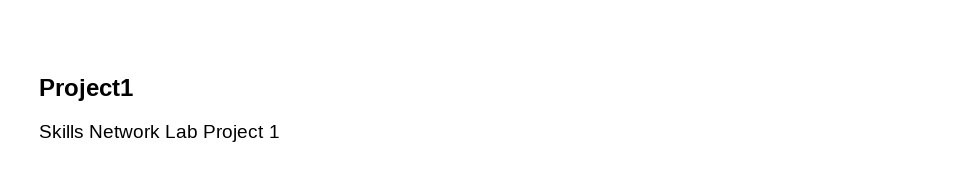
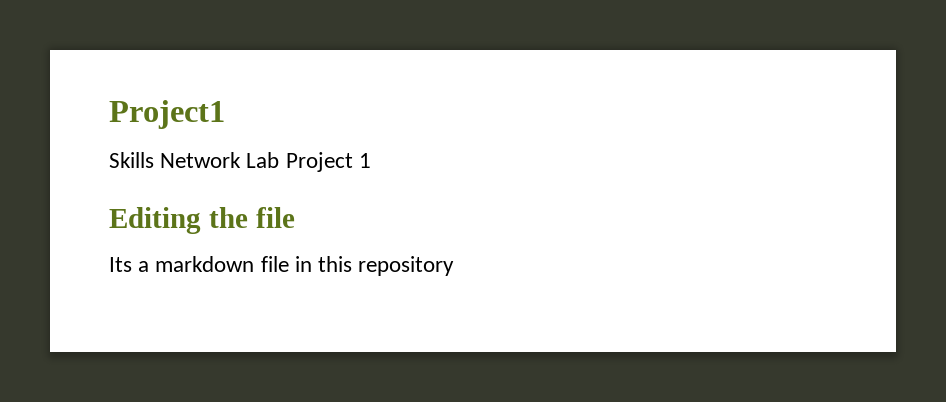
(280, 131) none -> [109,207,295,234] [109,256,455,276] // Editing the file // Its a markdown file in this repository

